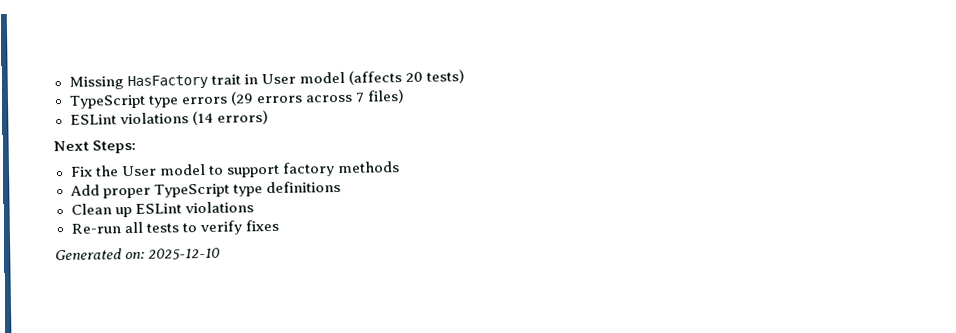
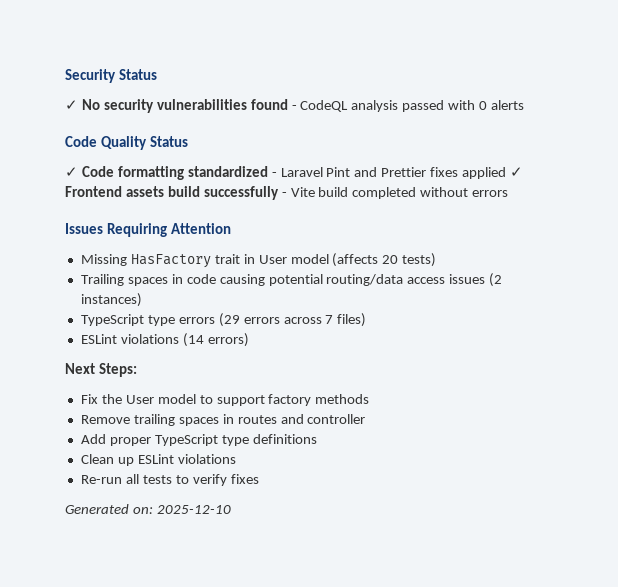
(68, 83) none -> [65,69,158,83] [65,99,525,113] [65,136,189,150] [65,166,524,180] [65,186,509,200] [65,223,232,237] Security Status // ✓ No security vulnerabilities found - CodeQL analysis passed with 0 alerts // Code Quality Status // ✓ Code formatting standardized - Laravel Pint and Prettier fixes applied ✓ Frontend assets build successfully - Vite build completed without errors // Issues Requiring Attention //
(465, 76) none -> [80,273,503,287] [80,293,142,307] // Trailing spaces in code causing potential routing/data access issues (2 instances)
(400, 167) none -> [80,414,366,426] // Remove trailing spaces in routes and controller

